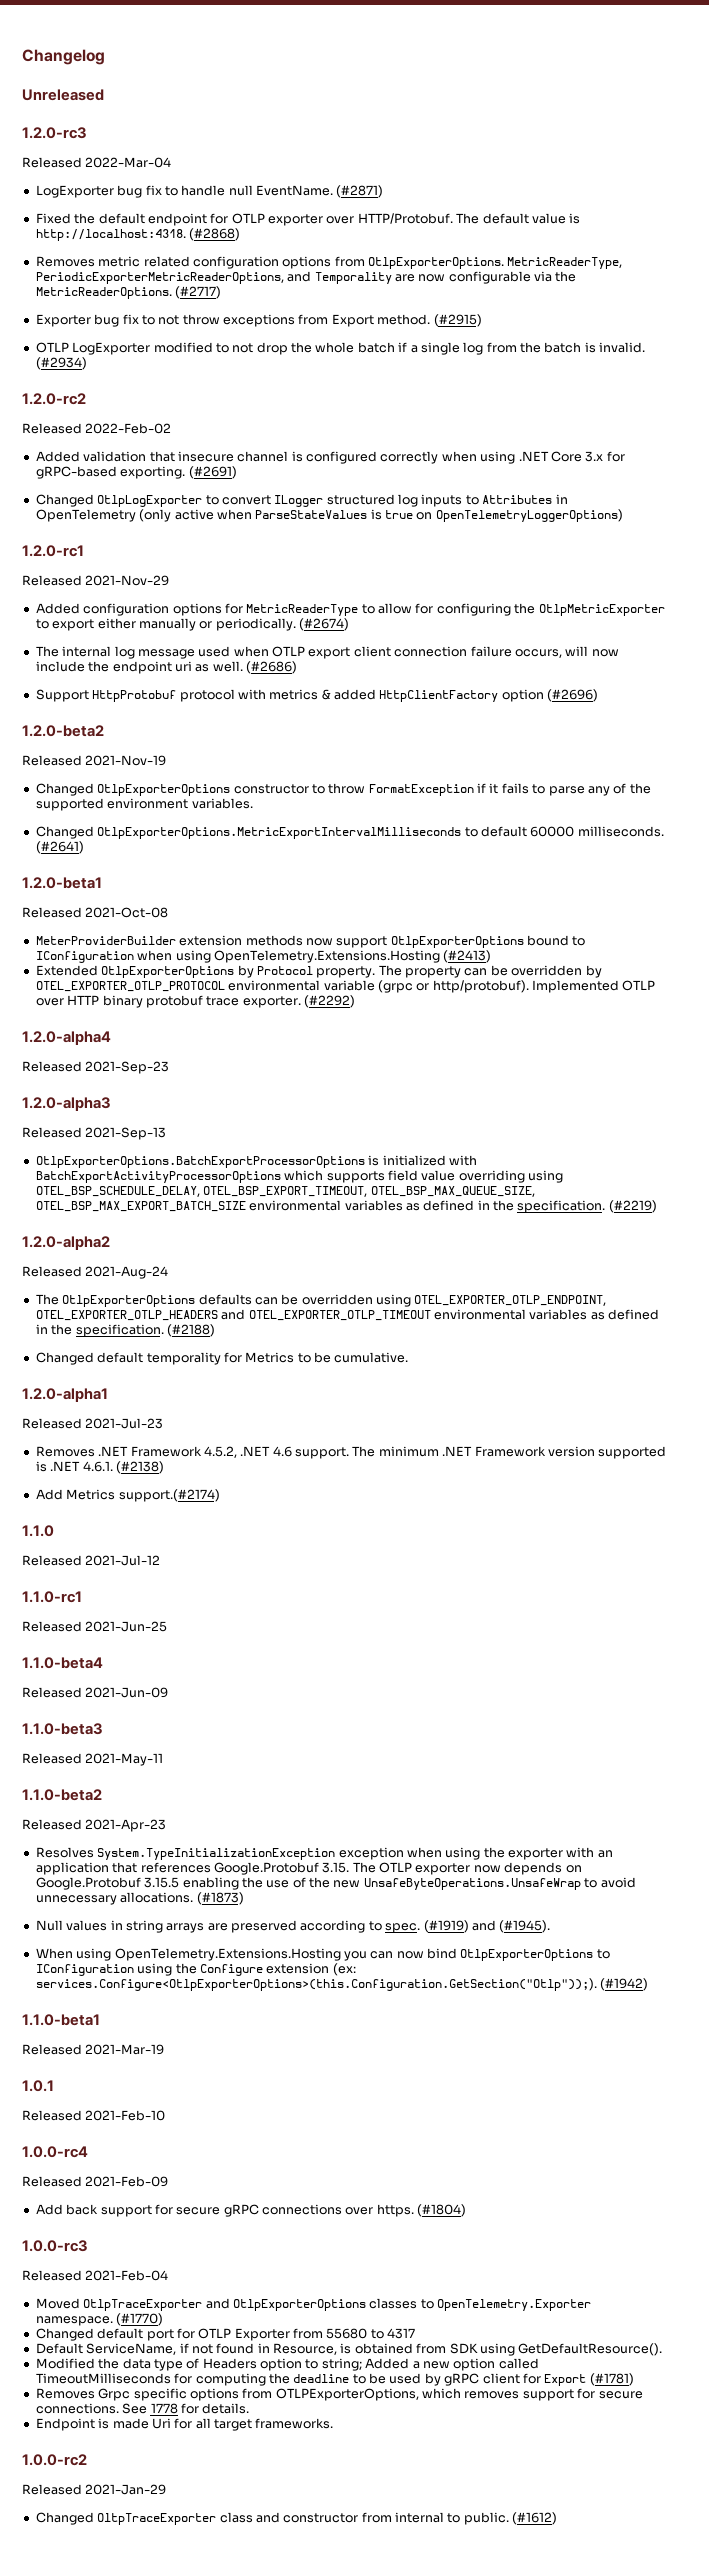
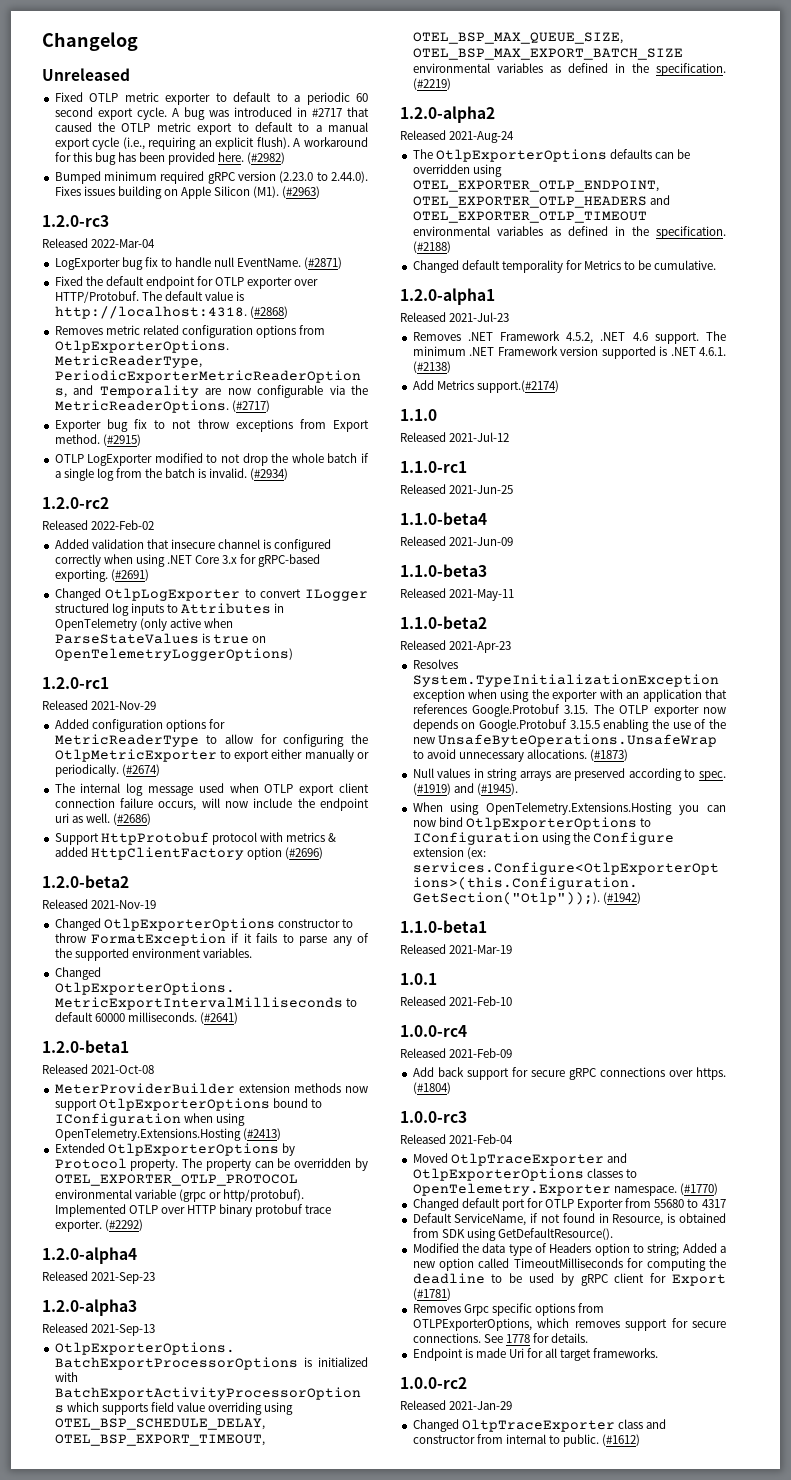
(104, 95) none -> [54,92,368,105] [54,107,369,120] [54,122,368,135] [54,137,368,150] [54,152,286,165] [54,171,368,184] [54,186,321,199] // Fixed OTLP metric exporter to default to a periodic 60 second export cycle. A bug was introduced in #2717 that caused the OTLP metric export to default to a manual export cycle (i.e., requiring an explicit flush). A workaround for this bug has been provided here. (#2982) // Bumped minimum required gRPC version (2.23.0 to 2.44.0). Fixes issues building on Apple Silicon (M1). (#2963)

